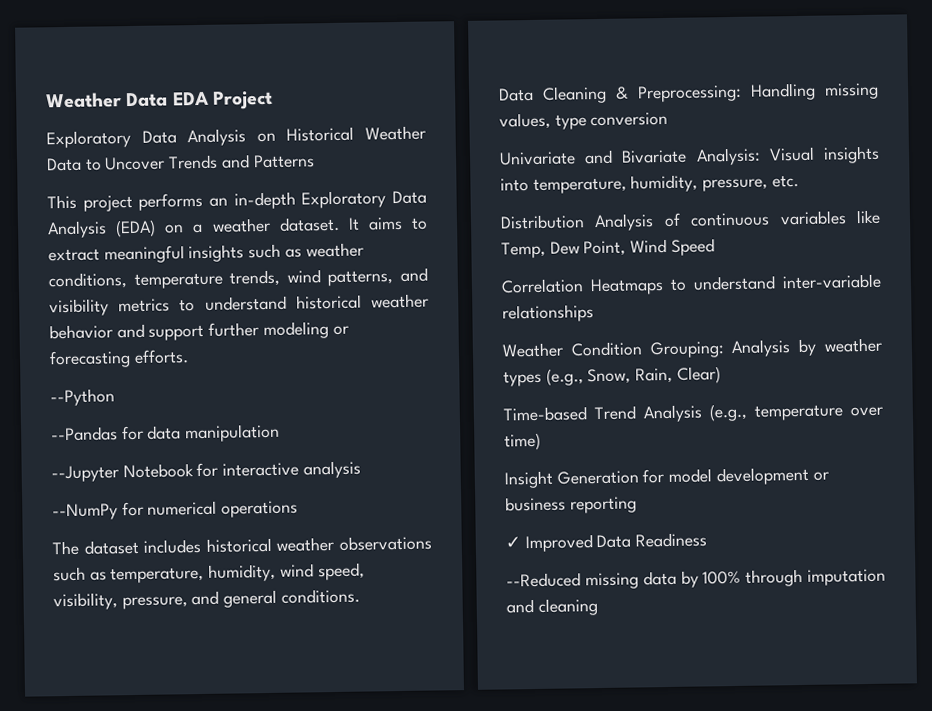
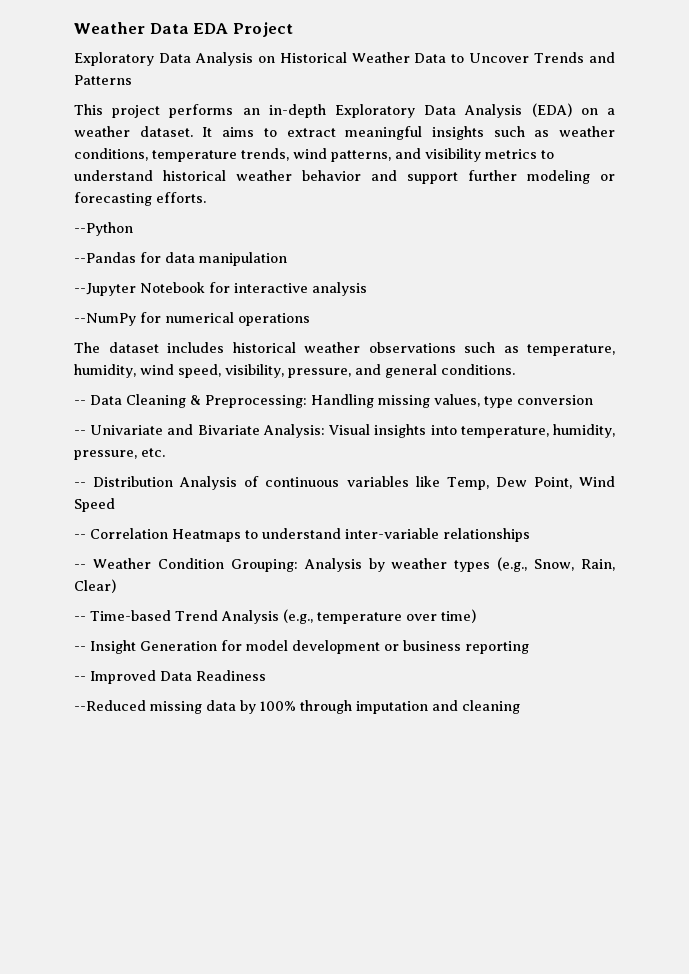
(360, 596) none -> [74,400,86,405] --
(669, 119) none -> [74,430,86,435] --
(799, 181) none -> [74,482,86,487] --
(715, 247) none -> [74,534,86,539] --
(594, 313) none -> [74,564,86,569] --
(721, 375) none -> [74,616,86,621] --
(541, 441) none -> [74,646,86,651] --
[505,536,521,549] ✓ -> [74,676,86,681] --

